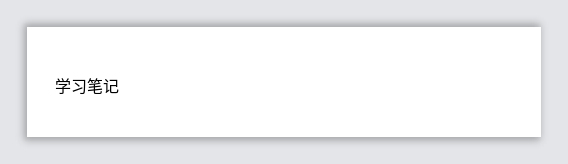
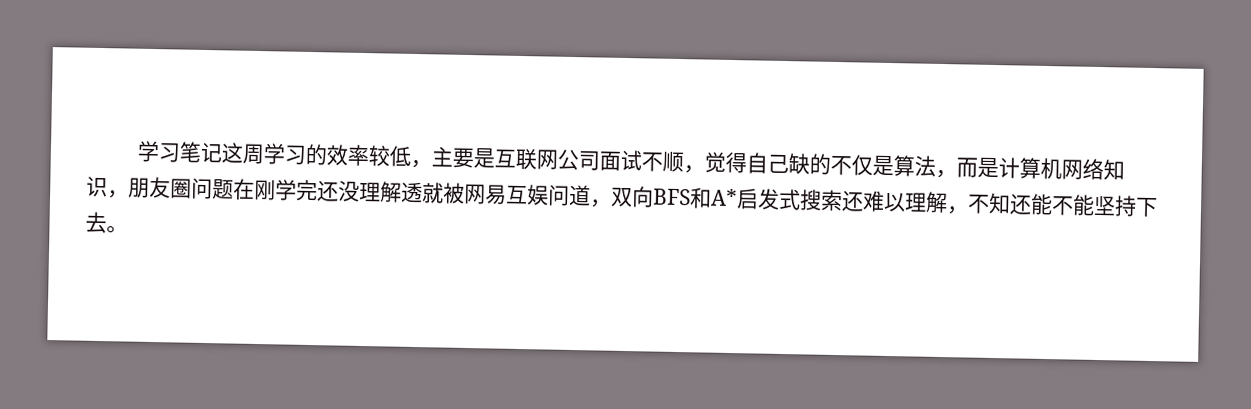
(119, 86) none -> [221,142,1126,181] [86,176,1158,218] [85,211,128,234] 这周学习的效率较低，主要是互联网公司面试不顺，觉得自己缺的不仅是算法，而是计算机网络知识，朋友圈问题在刚学完还没理解透就被网易互娱问道，双向BFS和A*启发式搜索还难以理解，不知还能不能坚持下去。

